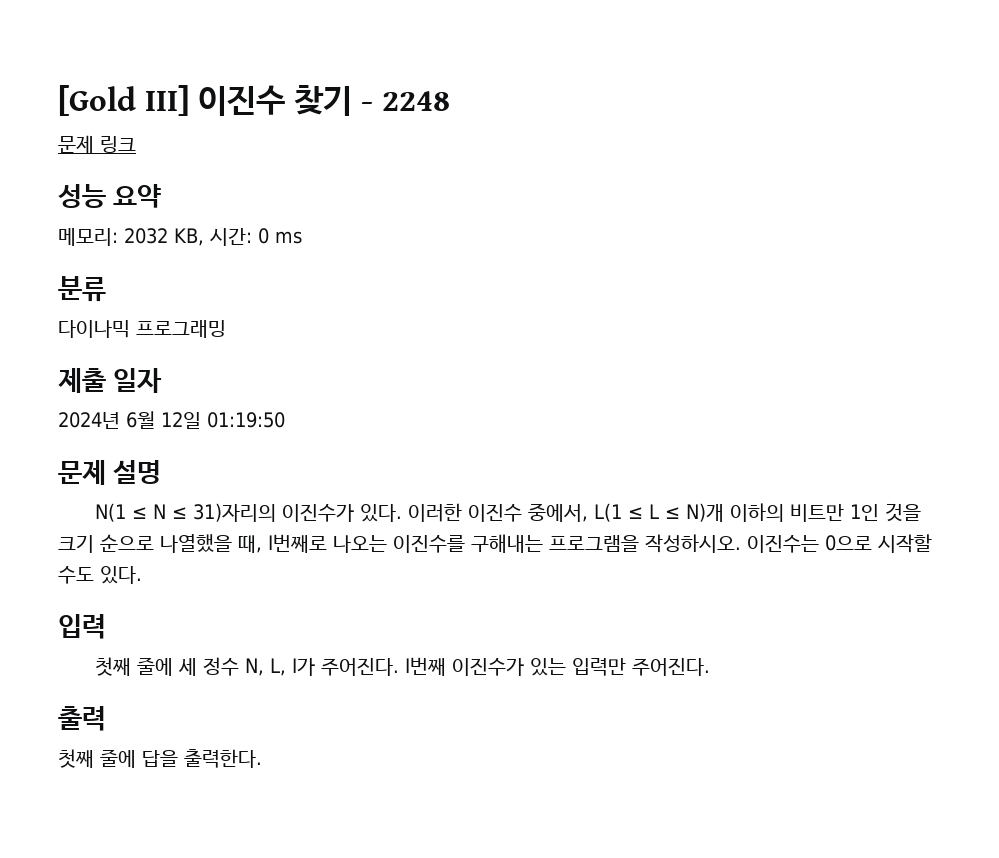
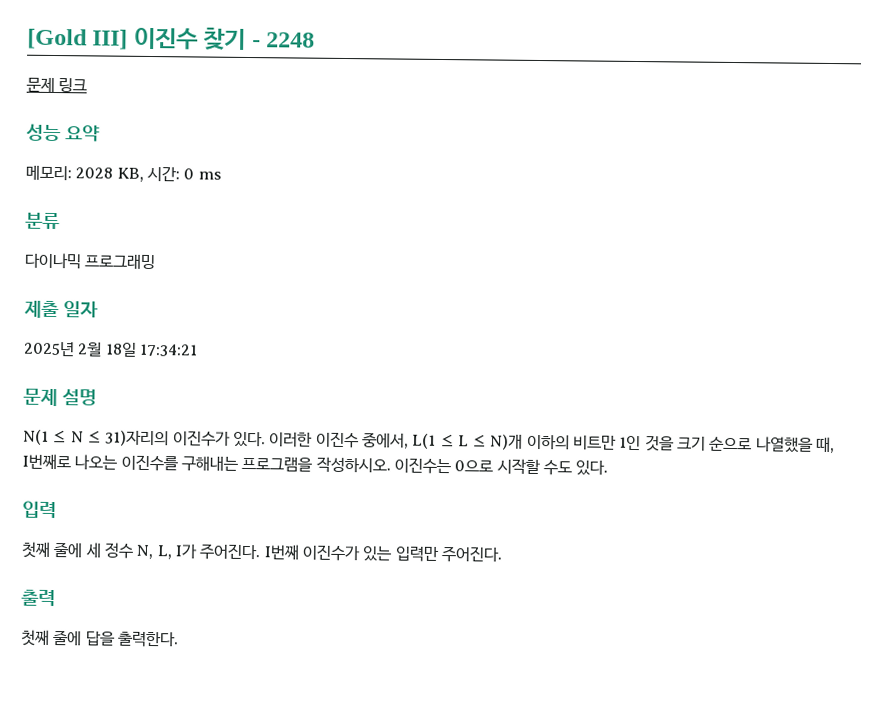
[124,228,168,244] 2032 -> [75,167,114,179] 2028
[58,411,285,429] 2024년 6월 12일 01:19:50 -> [23,341,198,357] 2025년 2월 18일 17:34:21

